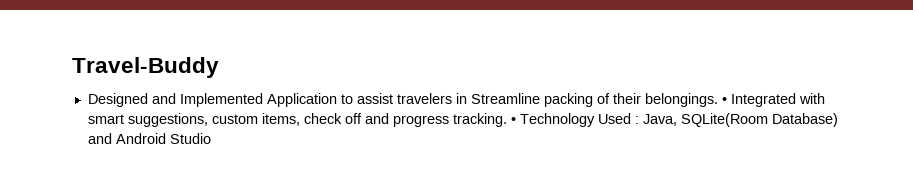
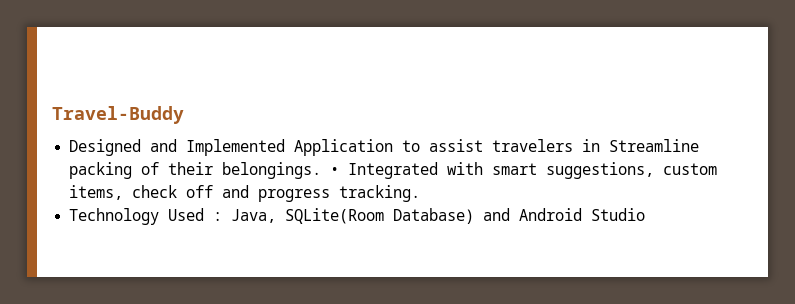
[510,117,516,124] • -> (421, 193) //

